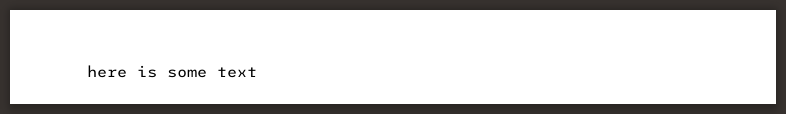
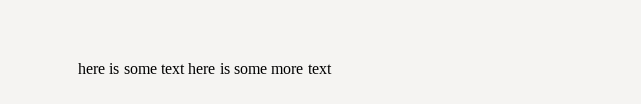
(257, 72) none -> [188,63,332,74] here is some more text

